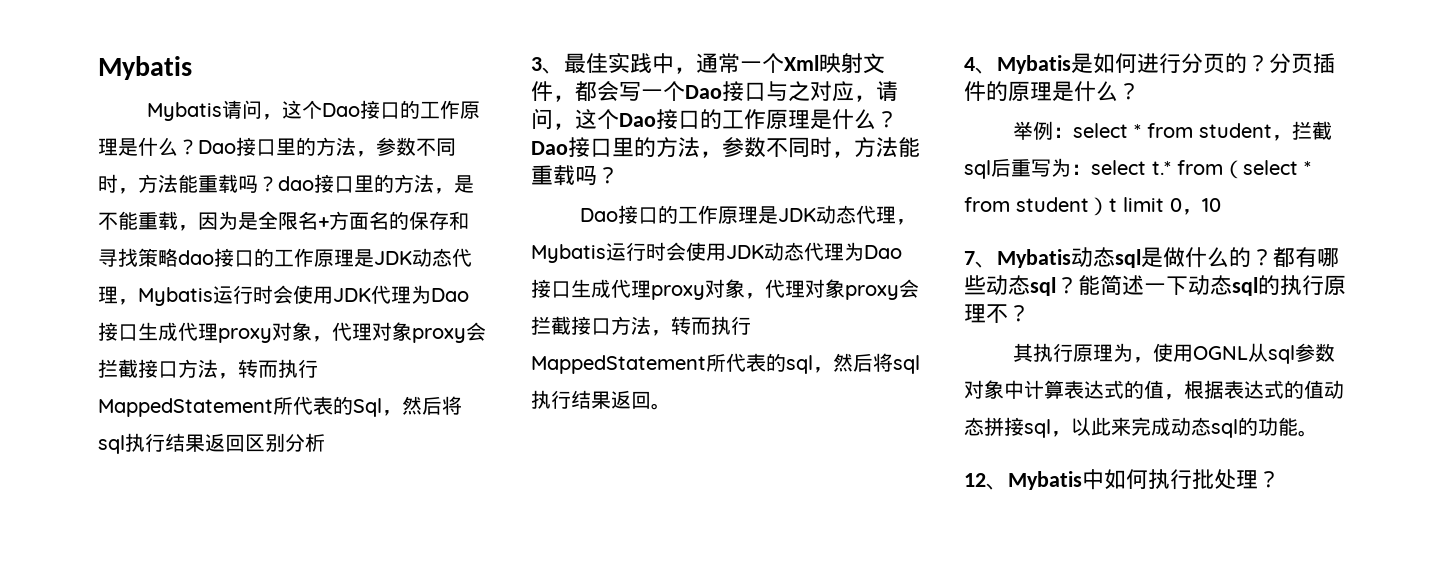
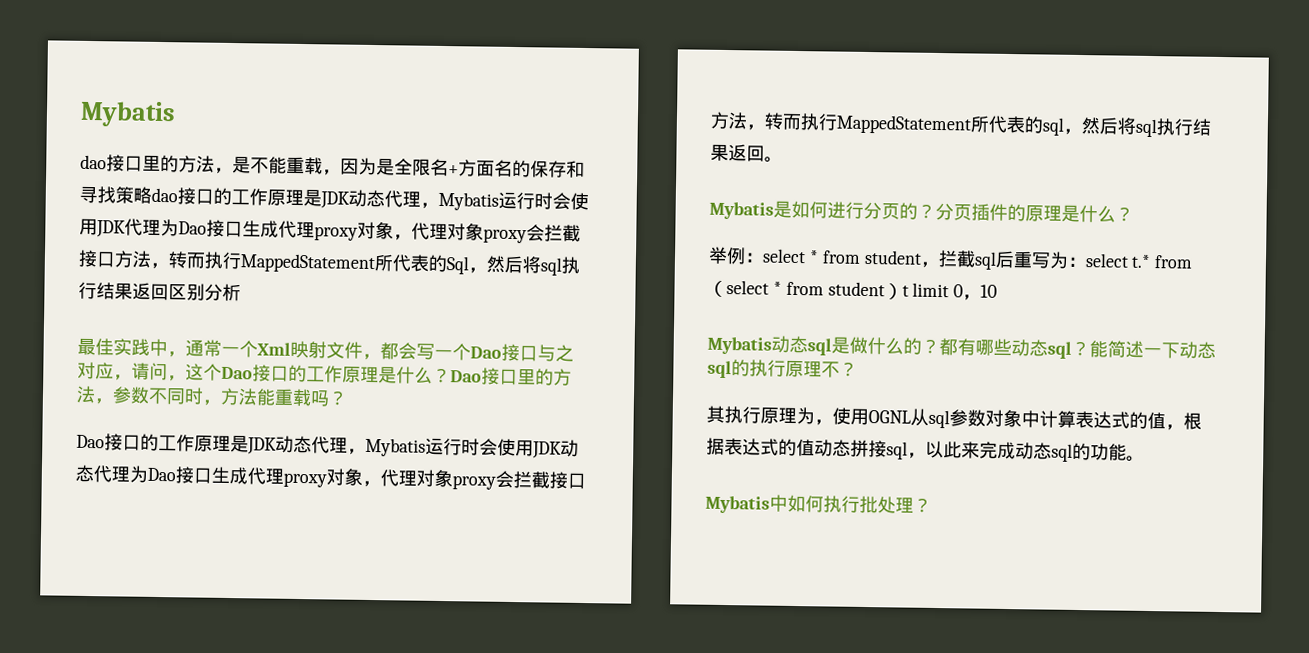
[147,100,481,121] [98,137,456,157] [98,174,278,194] Mybatis请问，这个Dao接口的工作原理是什么？Dao接口里的方法，参数不同时，方法能重载吗？ -> (176, 114) none
[531,57,564,74] 3、 -> (241, 292) none
[964,57,997,74] 4、 -> (783, 159) none
[964,251,997,268] 7、 -> (998, 291) none
[964,473,1008,490] 12、 -> (1145, 458) none

